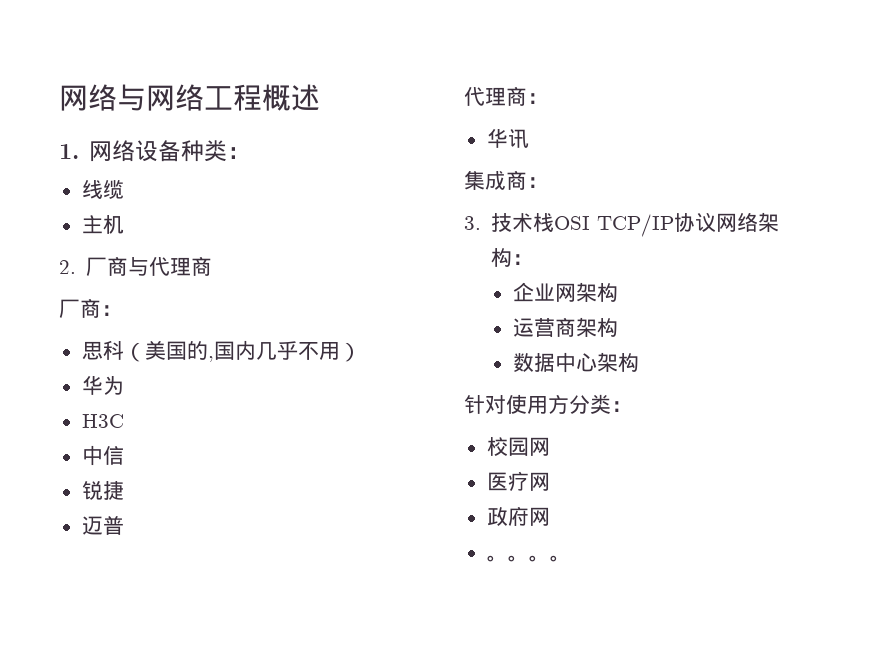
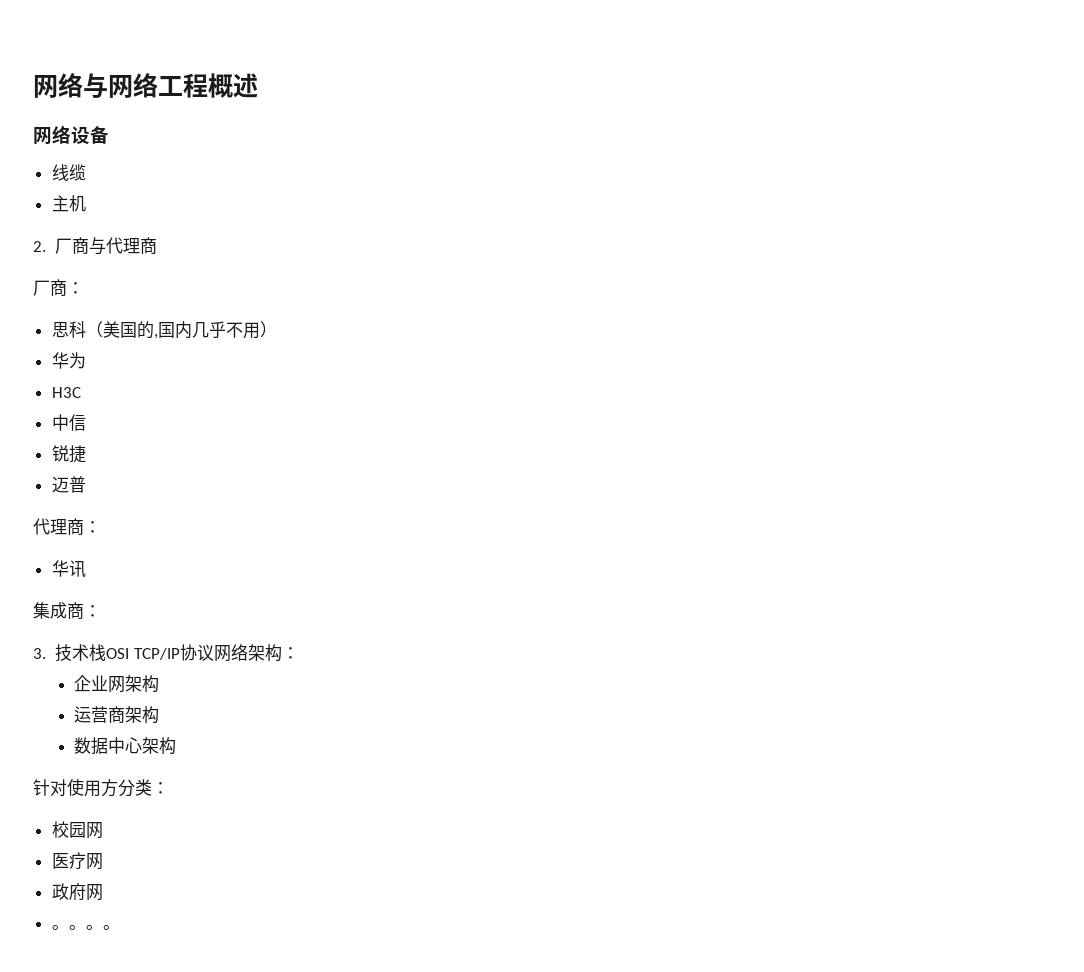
[59,144,79,159] 1. -> (258, 85) none
[181,140,251,162] 种类： -> (109, 135) none

